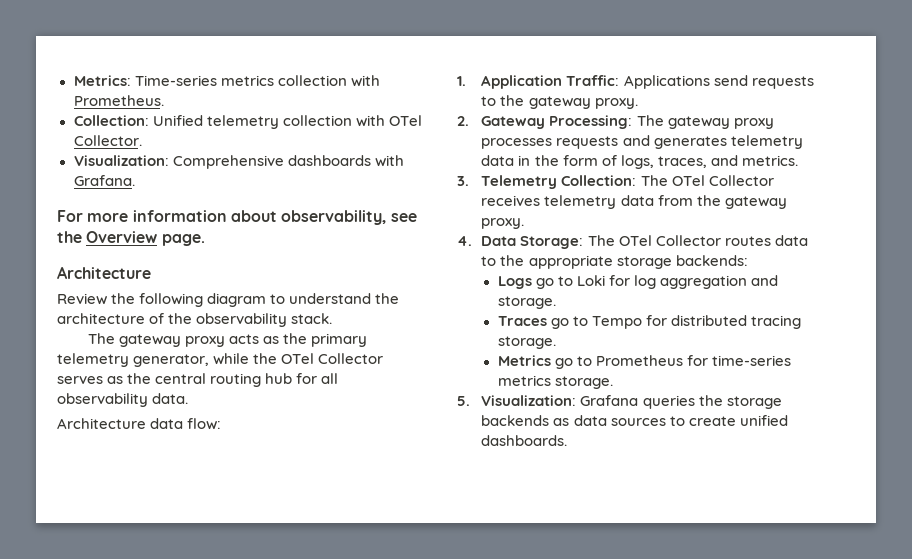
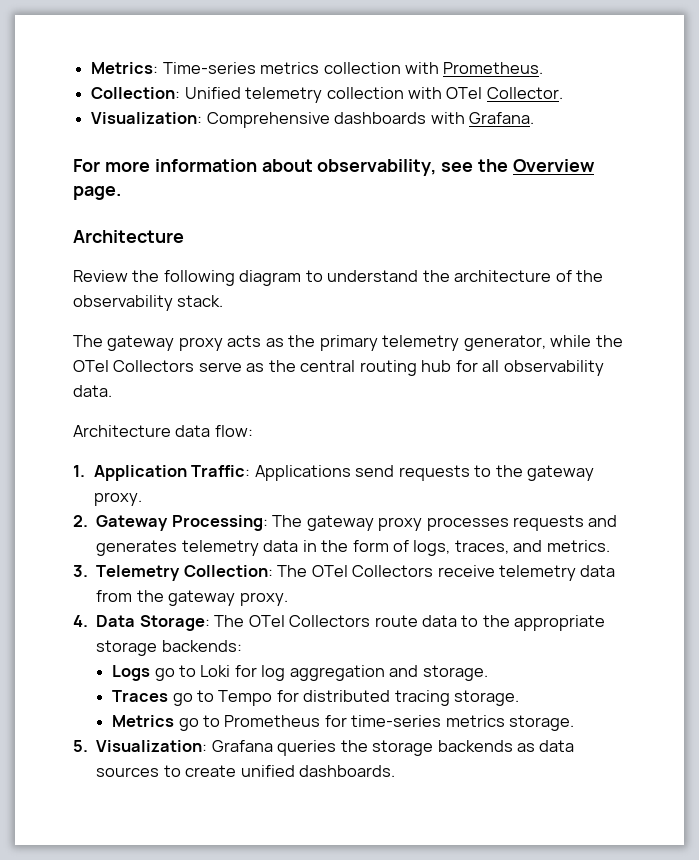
[318,353,384,364] [57,376,103,384] Collector serves -> [113,360,242,372] Collectors serve
[708,175,774,186] [481,195,541,206] Collector receives -> [352,565,495,577] Collectors receive
[655,235,771,246] Collector routes -> [289,615,418,627] Collectors route

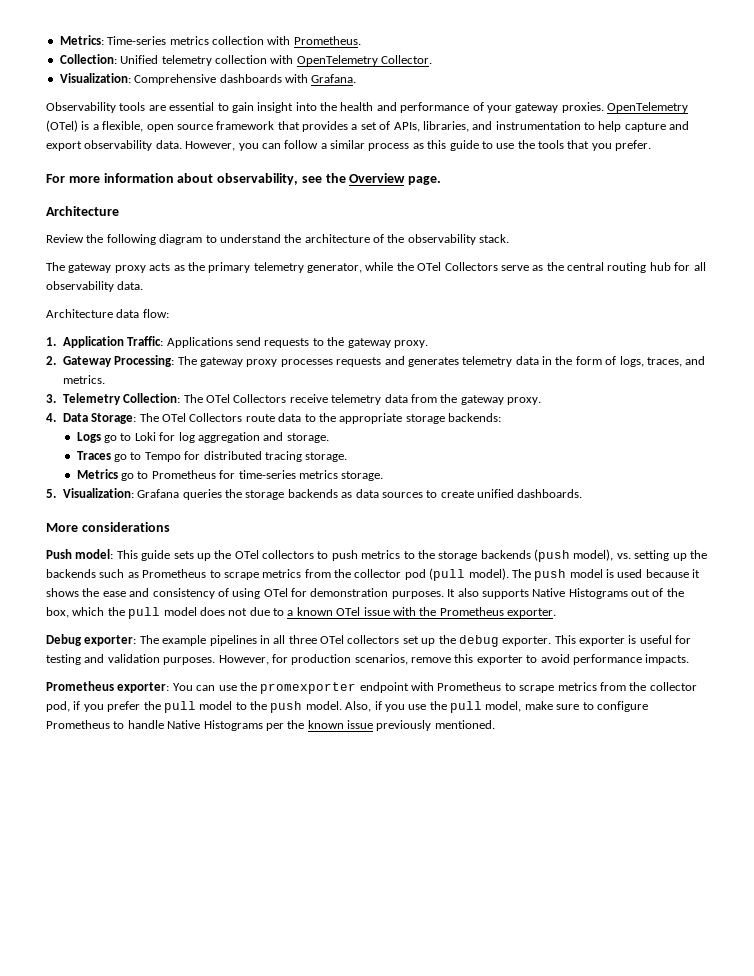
[446,87,483,99] OTel -> [296,55,378,66] OpenTelemetry
(534, 118) none -> [46,102,688,113] [46,120,690,132] [46,140,652,151] // Observability tools are essential to gain insight into the health and performance of your gateway proxies. OpenTelemetry (OTel) is a flexible, open source framework that provides a set of APIs, libraries, and instrumentation to help capture and export observability data. However, you can follow a similar process as this guide to use the tools that you prefer.
(396, 771) none -> [46,522,170,532] [46,549,707,562] [46,568,701,581] [46,588,684,599] [46,607,556,619] [46,634,692,647] [46,654,690,665] [46,681,697,694] [46,701,648,713] [46,720,495,731] // More considerations // Push model: This guide sets up the OTel collectors to push metrics to the storage backends (push model), vs. setting up the backends such as Prometheus to scrape metrics from the collector pod (pull model). The push model is used because it shows the ease and consistency of using OTel for demonstration purposes. It also supports Native Histograms out of the box, which the pull model does not due to a known OTel issue with the Prometheus exporter. // Debug exporter: The example pipelines in all three OTel collectors set up the debug exporter. This exporter is useful for testing and validation purposes. However, for production scenarios, remove this exporter to avoid performance impacts. // Prometheus exporter: You can use the promexporter endpoint with Prometheus to scrape metrics from the collector pod, if you prefer the pull model to the push model. Also, if you use the pull model, make sure to configure Prometheus to handle Native Histograms per the known issue previously mentioned.

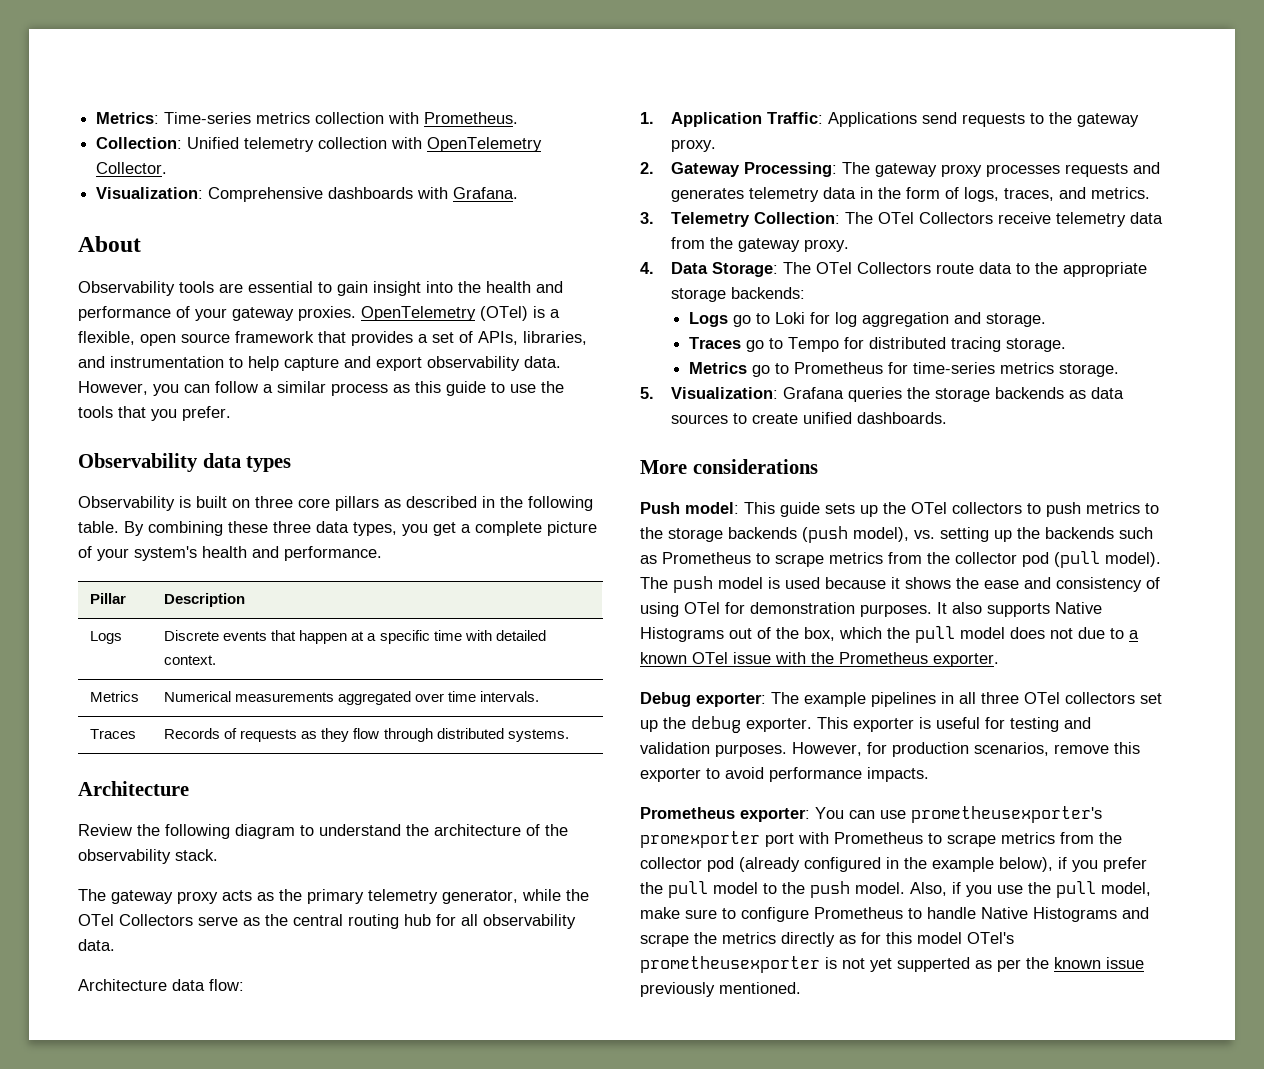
(357, 78) none -> [78,236,141,252] // About
[46,173,442,185] For more information about observability, see the Overview page. -> [78,453,292,472] [78,496,593,511] [78,521,597,536] [78,546,382,561] [90,593,127,604] [164,593,246,607] [90,631,123,644] [164,630,546,644] [164,655,217,665] [90,691,140,702] [164,691,540,705] [90,729,137,739] [164,728,569,742] Observability data types // Observability is built on three core pillars as described in the following table. By combining these three data types, you get a complete picture of your system's health and performance. // Pillar | Description // Logs | Discrete events that happen at a specific time with detailed context. // Metrics | Numerical measurements aggregated over time intervals. // Traces | Records of requests as they flow through distributed systems.
[239,682,409,694] the promexporter endpoint -> [911,806,1102,823] [640,831,794,848] prometheusexporter's promexporter port
[46,701,70,712] pod, -> [707,857,1053,872] pod (already configured in the example below),
(263, 725) none -> [1122,907,1149,919] [640,932,1014,947] [640,956,992,973] and scrape the metrics directly as for this model OTel's prometheusexporter is not yet supperted as

